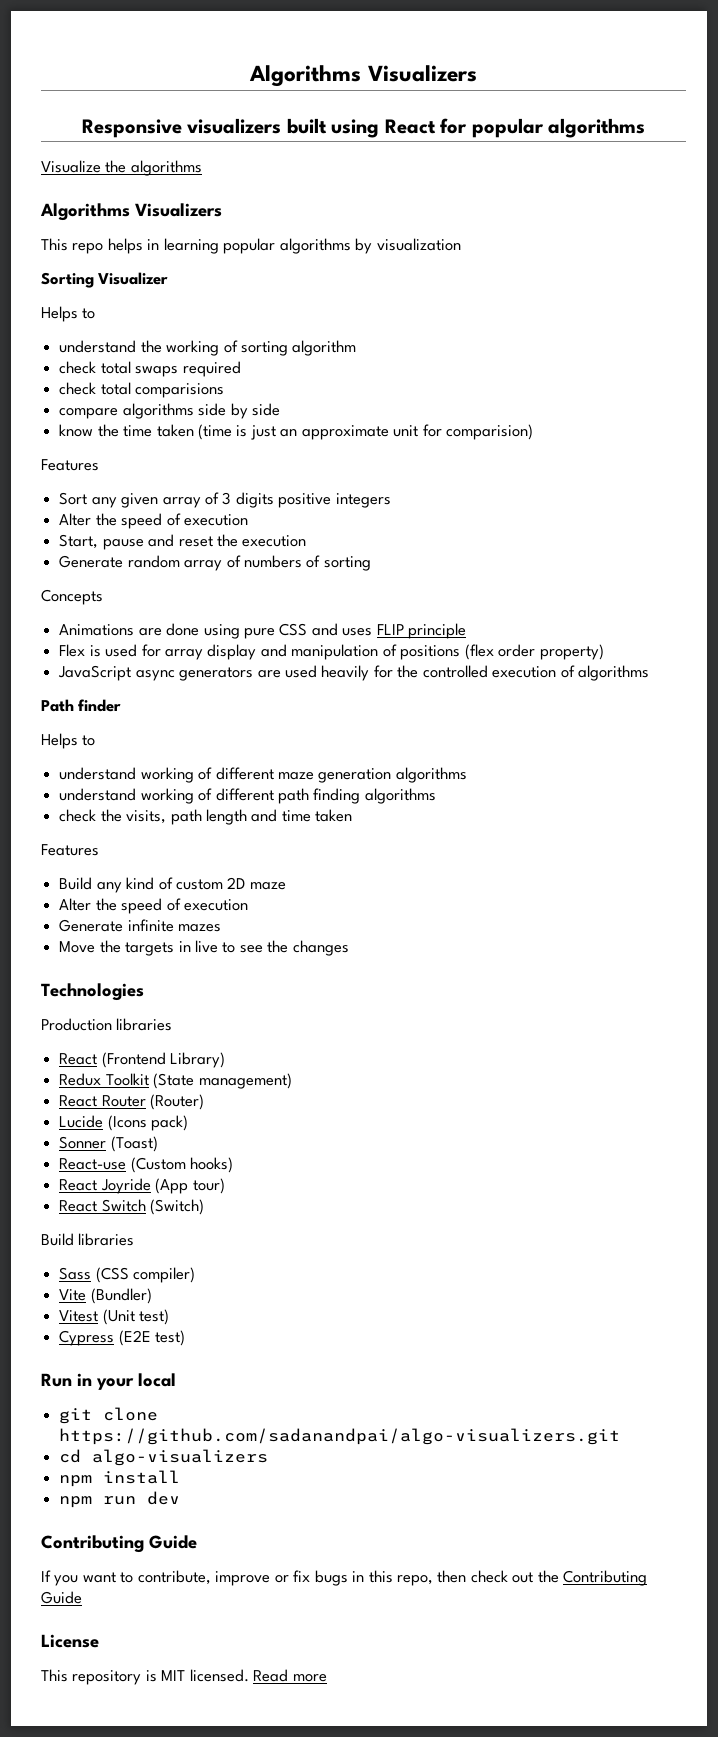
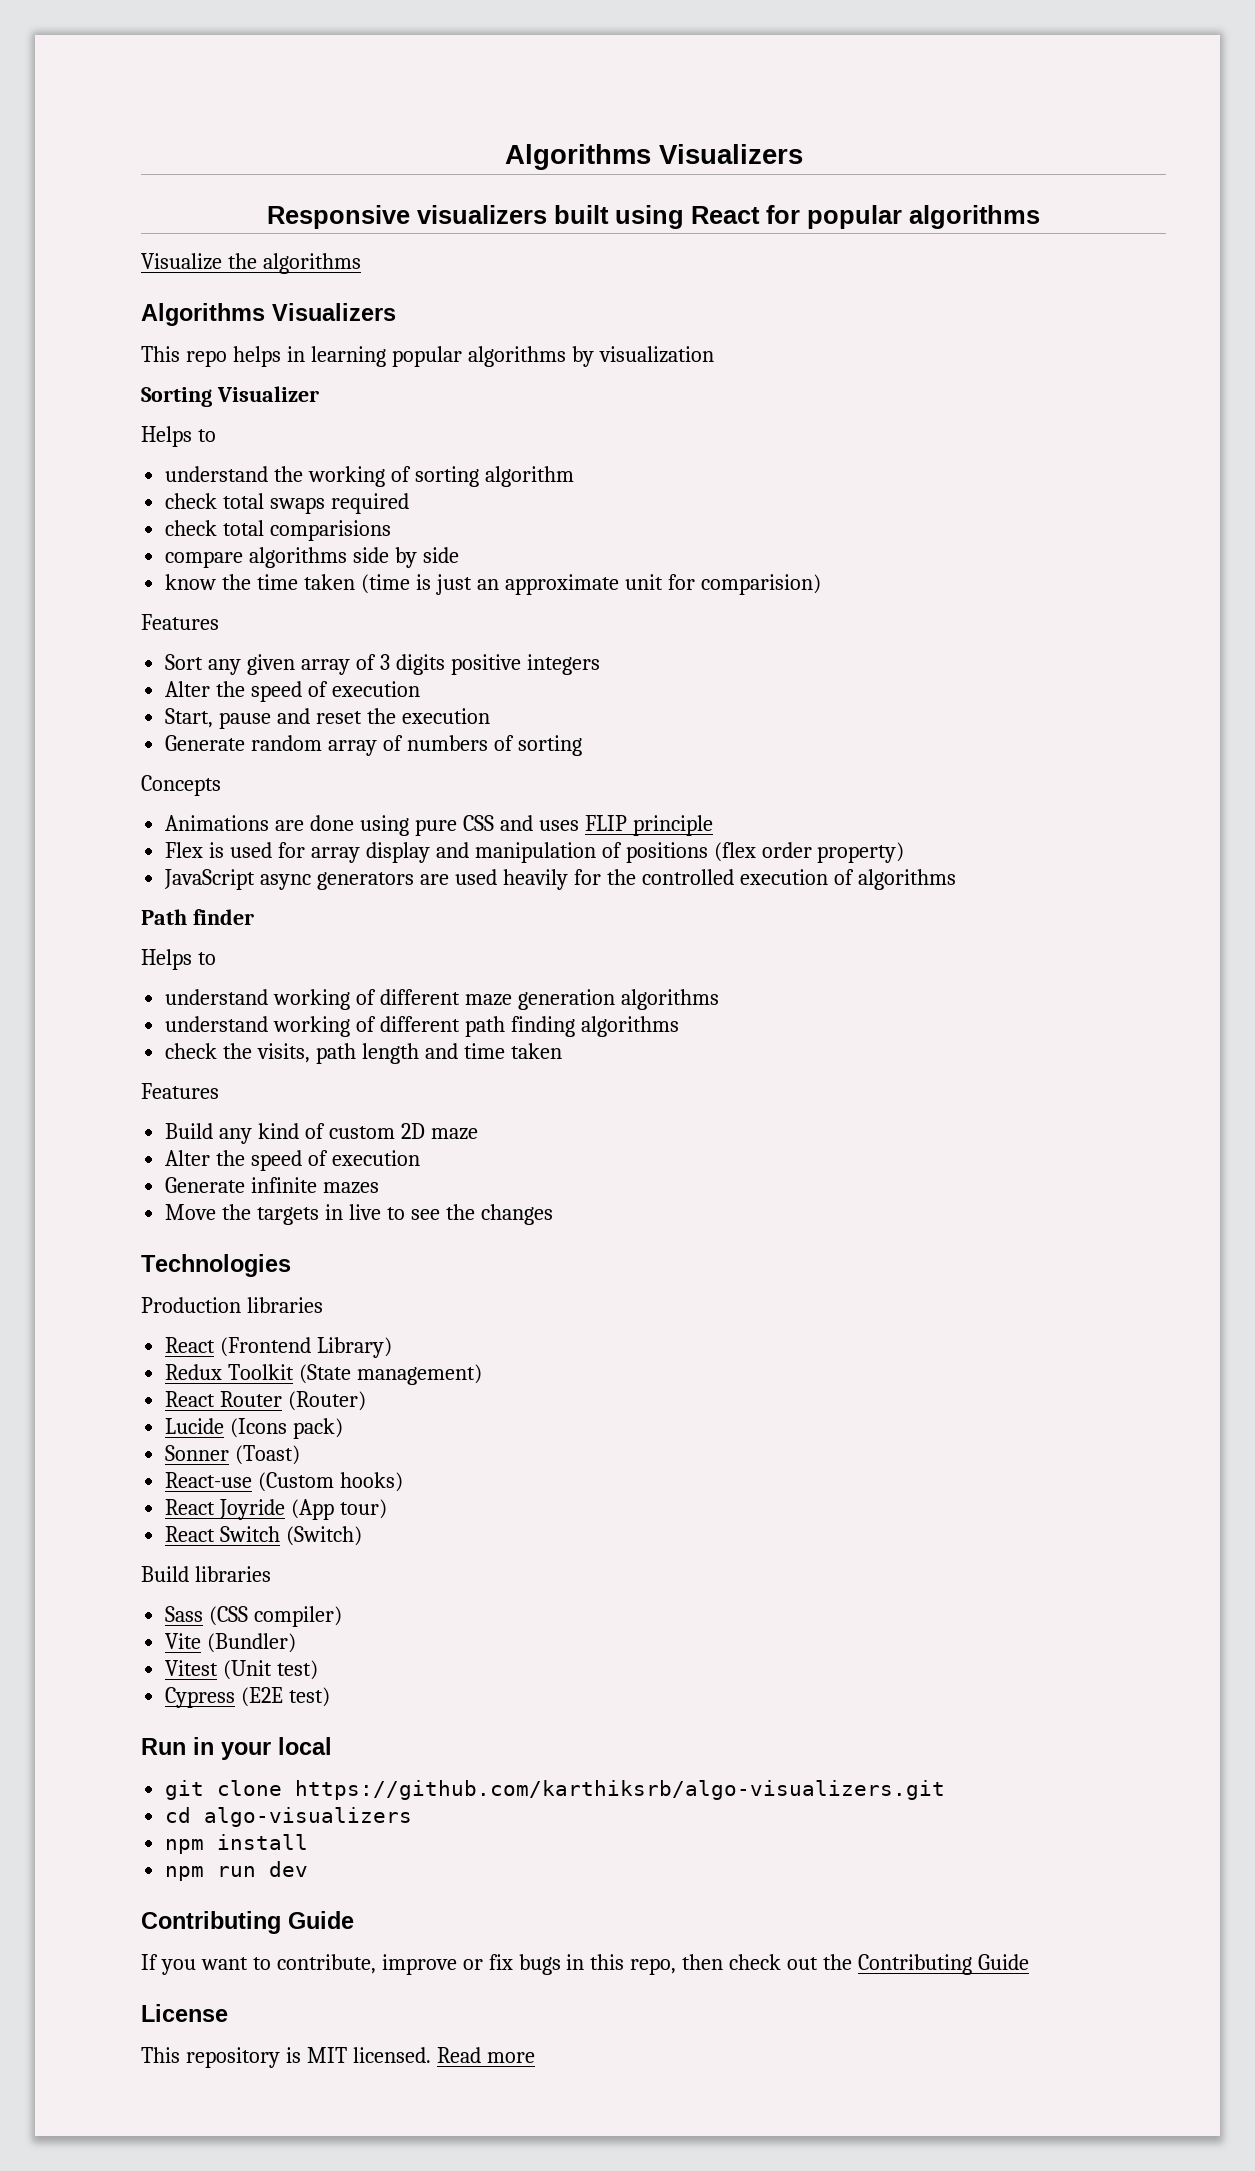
[59,1428,621,1445] https://github.com/sadanandpai/algo-visualizers.git -> [295,1780,946,1800] https://github.com/karthiksrb/algo-visualizers.git

